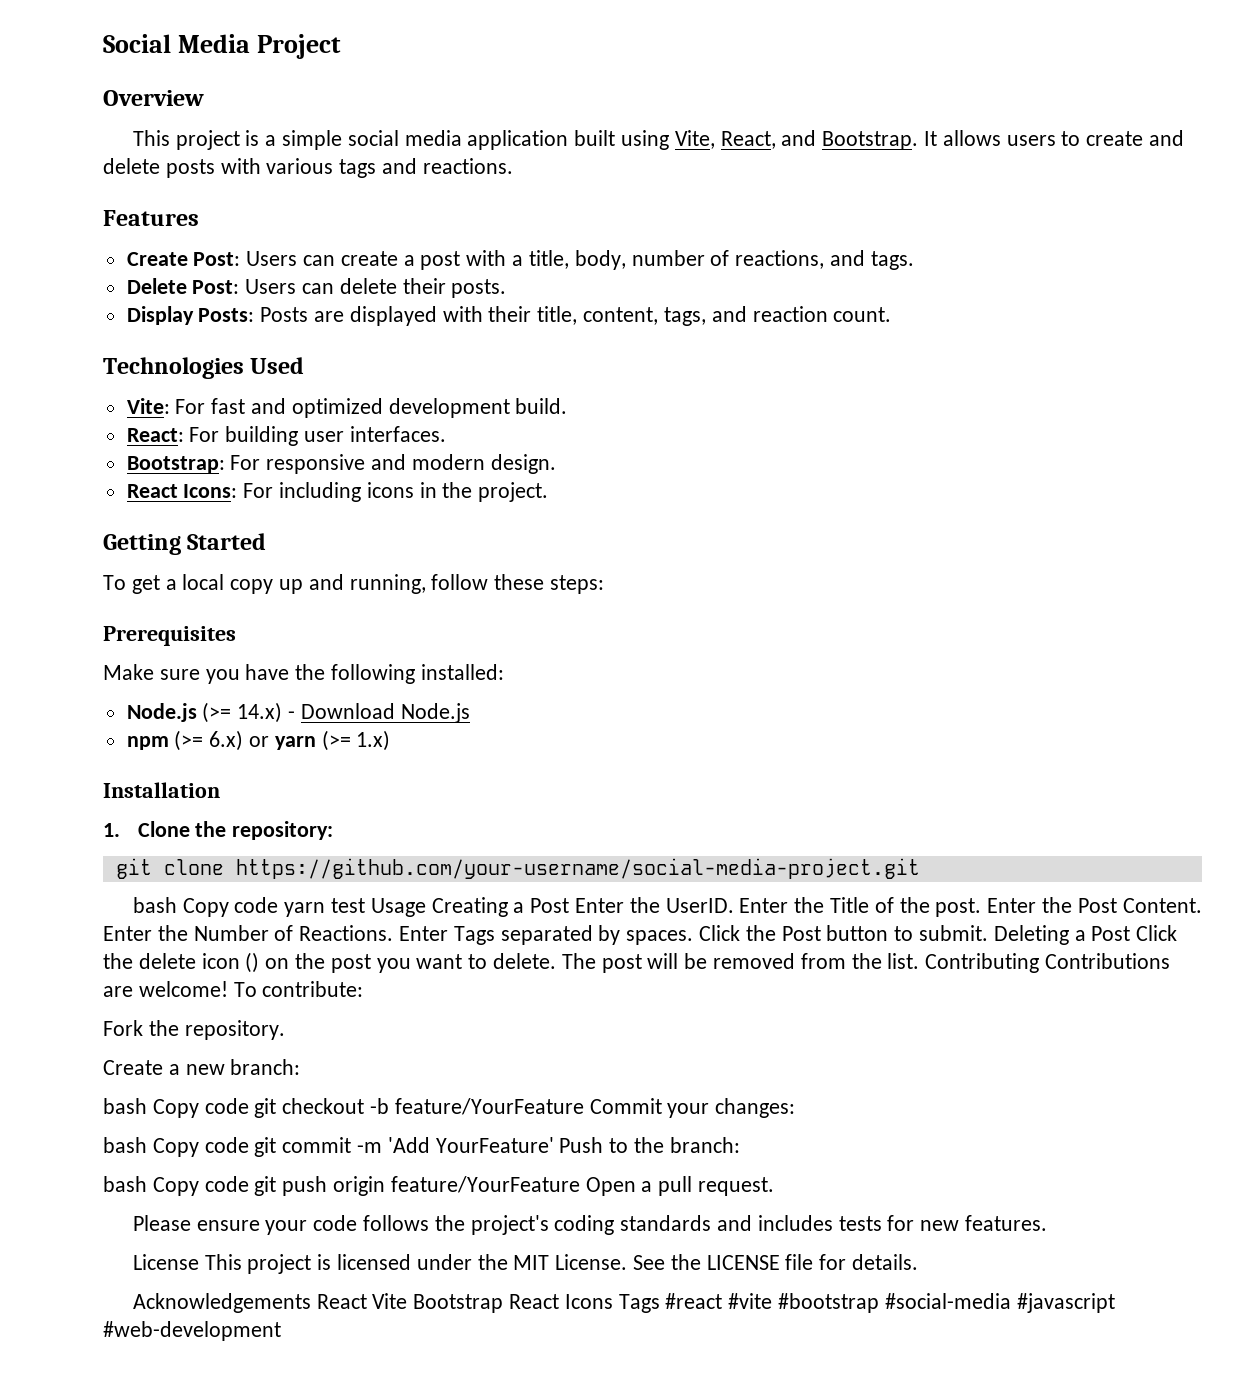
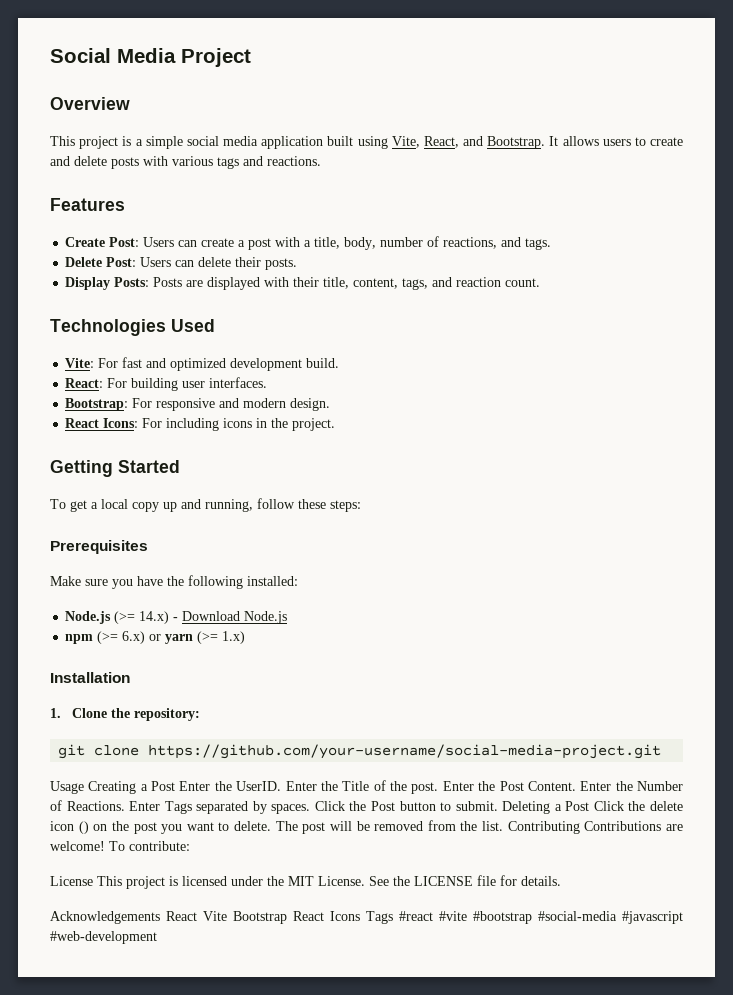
[132,897,366,917] bash Copy code yarn test -> (662, 751) none
[103,1020,285,1040] [103,1059,301,1075] [103,1098,796,1118] [103,1137,740,1157] [103,1176,775,1196] [132,1215,1048,1235] // Fork the repository. // Create a new branch: // bash Copy code git checkout -b feature/YourFeature Commit your changes: // bash Copy code git commit -m 'Add YourFeature' Push to the branch: // bash Copy code git push origin feature/YourFeature Open a pull request. // Please ensure your code follows the project's coding standards and includes tests for new features. -> (190, 846) none

